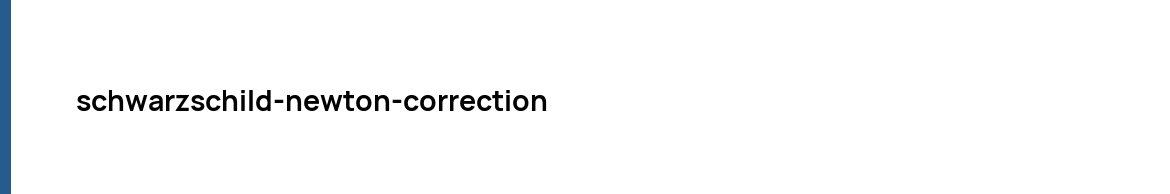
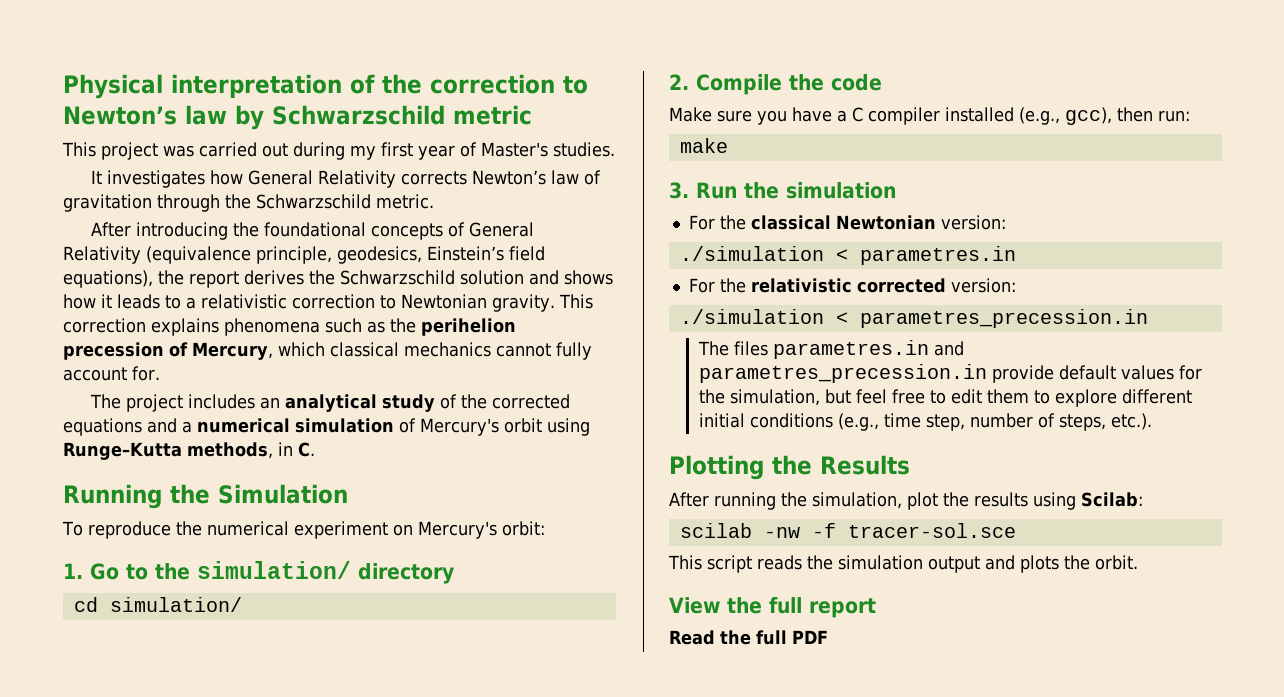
[76,90,548,111] schwarzschild-newton-correction -> [63,74,588,99] [63,105,532,130] [62,142,615,160] [90,170,601,188] [63,194,434,212] [90,222,534,240] [63,246,545,264] [63,270,613,288] [63,294,593,312] [63,318,516,336] [63,342,592,360] [63,366,160,381] [89,394,570,412] [63,418,590,436] [63,442,315,460] [63,484,348,509] [62,521,545,539] [63,561,454,584] [73,597,242,612] [669,74,882,95] [669,107,1190,125] [679,138,728,153] [669,182,896,199] [688,215,1006,230] [679,246,1016,265] [688,278,1016,293] [679,309,1148,328] [698,340,965,359] [699,364,1203,383] [699,389,1193,407] [699,413,1153,431] [669,455,910,480] [669,492,1143,510] [679,523,1016,538] [668,555,1138,573] [669,597,876,618] [669,630,828,645] Physical interpretation of the correction to Newton’s law by Schwarzschild metric // This project was carried out during my first year of Master's studies. // It investigates how General Relativity corrects Newton’s law of gravitation through the Schwarzschild metric. // After introducing the foundational concepts of General Relativity (equivalence principle, geodesics, Einstein’s field equations), the report derives the Schwarzschild solution and shows how it leads to a relativistic correction to Newtonian gravity. This correction explains phenomena such as the perihelion precession of Mercury, which classical mechanics cannot fully account for. // The project includes an analytical study of the corrected equations and a numerical simulation of Mercury's orbit using Runge–Kutta methods, in C. // Running the Simulation // To reproduce the numerical experiment on Mercury's orbit: // 1. Go to the simulation/ directory // cd simulation/ // 2. Compile the code // Make sure you have a C compiler installed (e.g., gcc), then run: // make // 3. Run the simulation // For the classical Newtonian version: // ./simulation < parametres.in // For the relativistic corrected version: // ./simulation < parametres_precession.in // The files parametres.in and parametres_precession.in provide default values for the simulation, but feel free to edit them to explore different initial conditions (e.g., time step, number of steps, etc.). // Plotting the Results // After running the simulation, plot the results using Scilab: // scilab -nw -f tracer-sol.sce // This script reads the simulation output and plots the orbit. // View the full report // Read the full PDF

